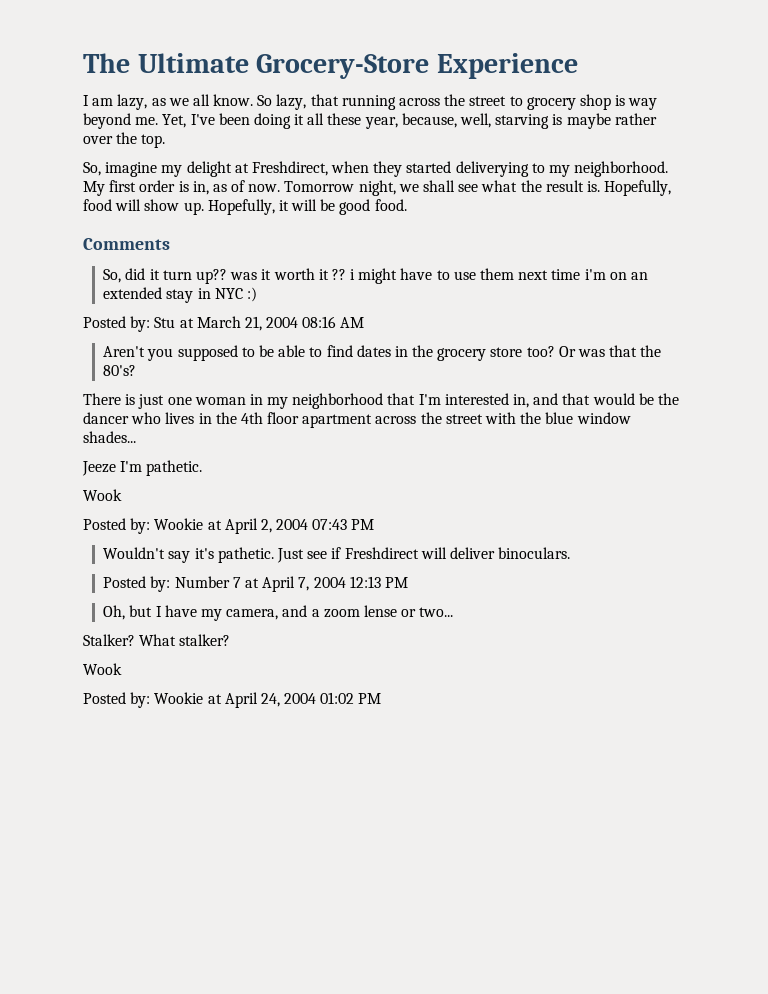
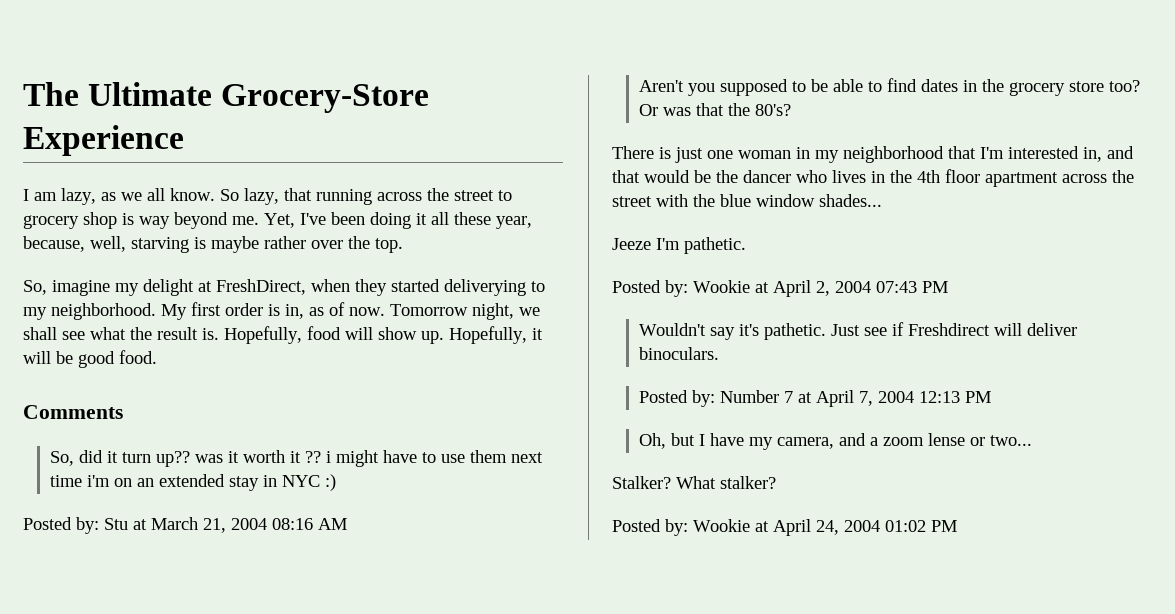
[251,161,328,176] Freshdirect, -> [216,279,306,295] FreshDirect,
[83,489,122,501] // Wook -> (746, 245) none
[83,663,122,675] // Wook -> (776, 482) none

